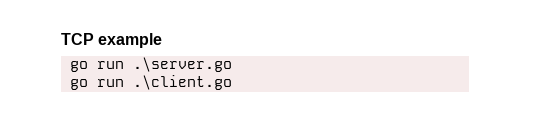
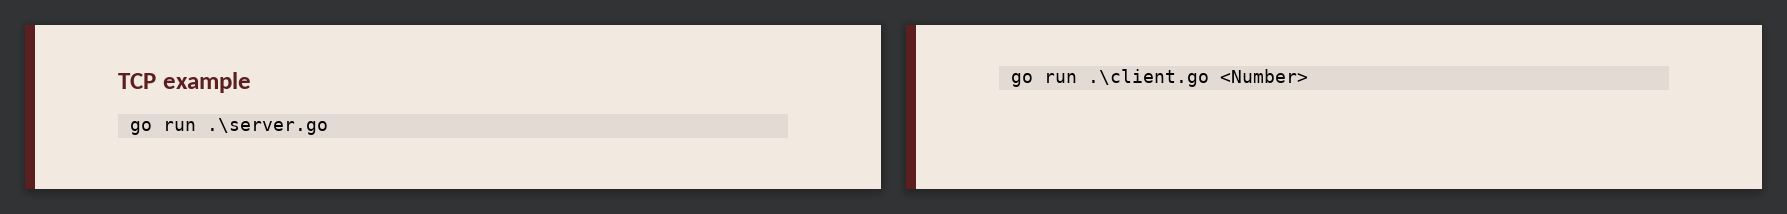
(232, 82) none -> [1220,69,1308,83] <Number>

